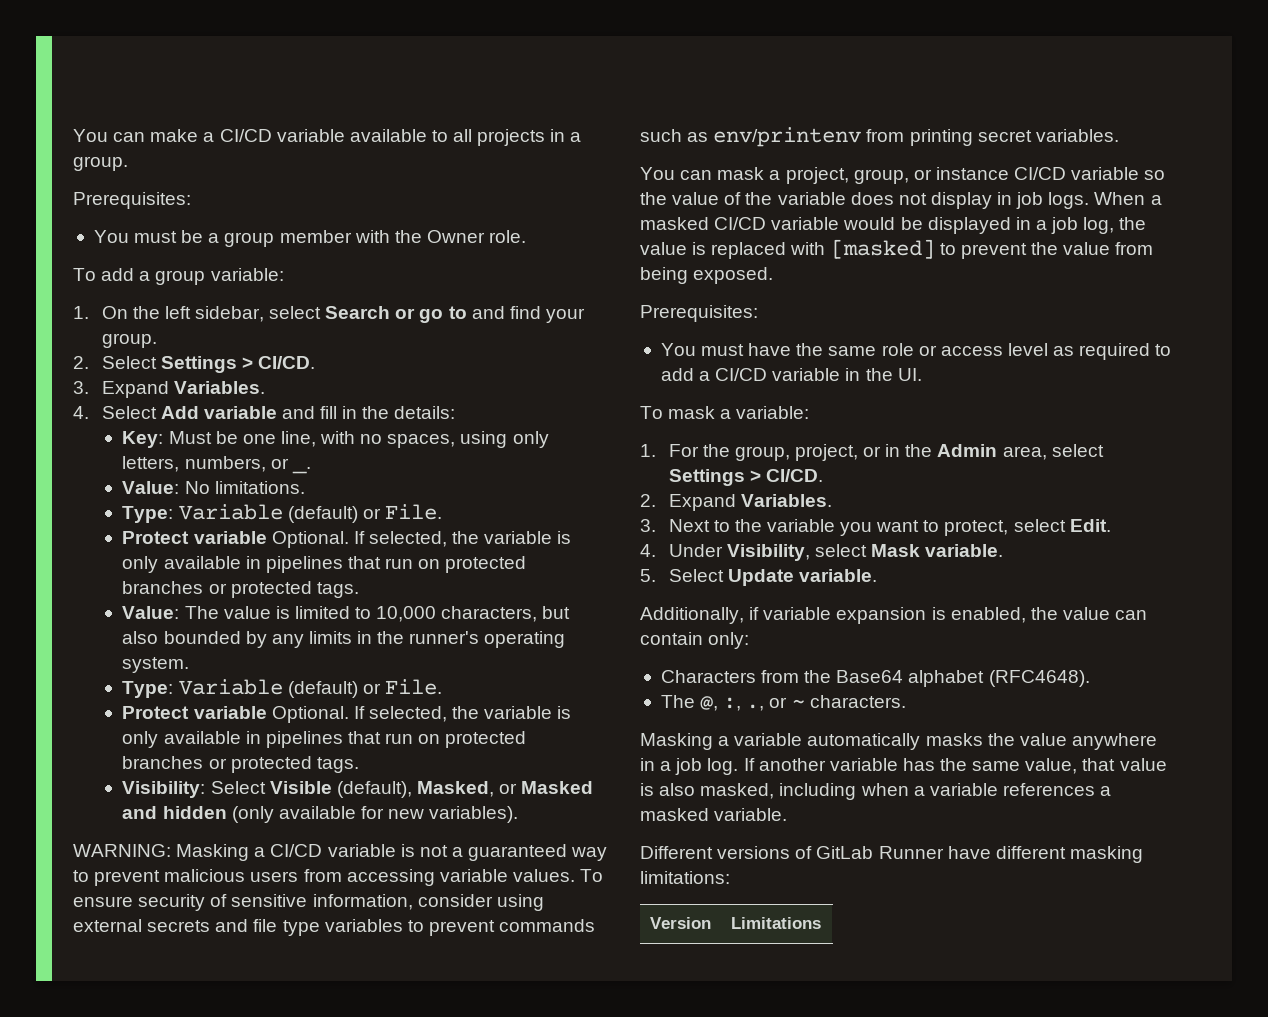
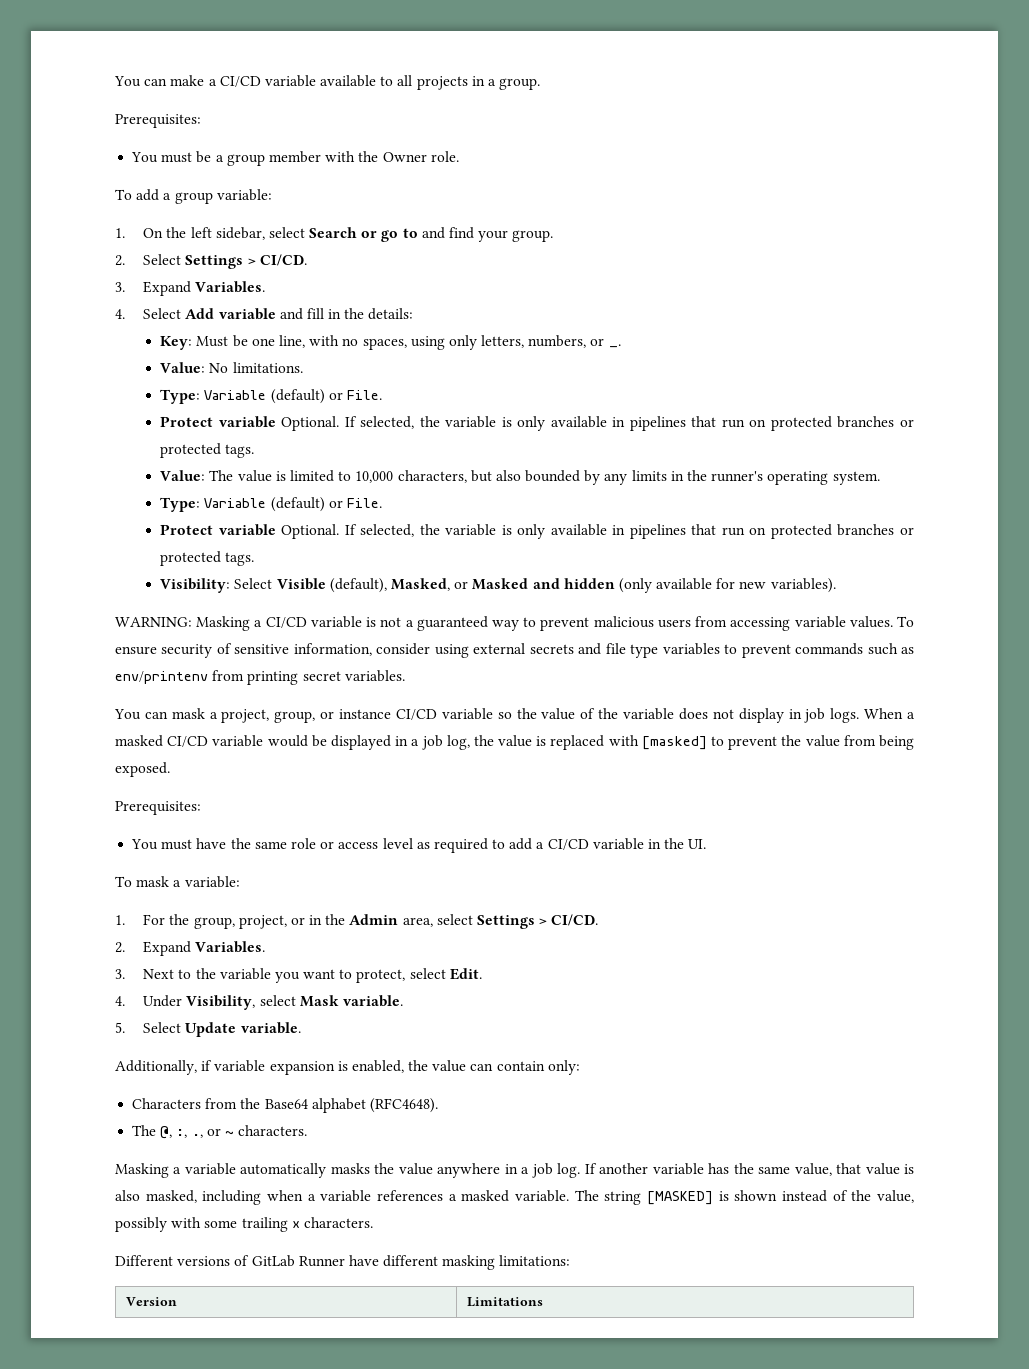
(788, 814) none -> [574,1190,914,1205] [115,1217,373,1232] The string [MASKED] is shown instead of the value, possibly with some trailing x characters.

